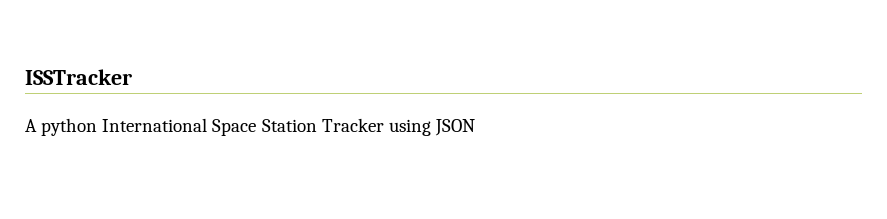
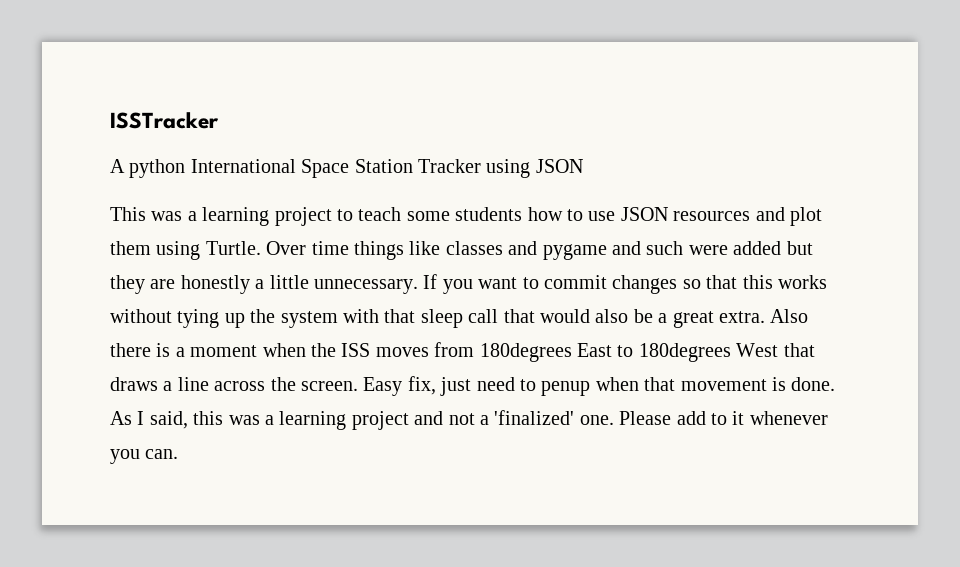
(475, 127) none -> [110,207,822,226] [110,241,813,260] [110,274,827,294] [110,309,809,328] [110,342,815,362] [110,376,836,396] [110,410,828,430] [110,449,179,464] // This was a learning project to teach some students how to use JSON resources and plot them using Turtle. Over time things like classes and pygame and such were added but they are honestly a little unnecessary. If you want to commit changes so that this works without tying up the system with that sleep call that would also be a great extra. Also there is a moment when the ISS moves from 180degrees East to 180degrees West that draws a line across the screen. Easy fix, just need to penup when that movement is done. As I said, this was a learning project and not a 'finalized' one. Please add to it whenever you can.

